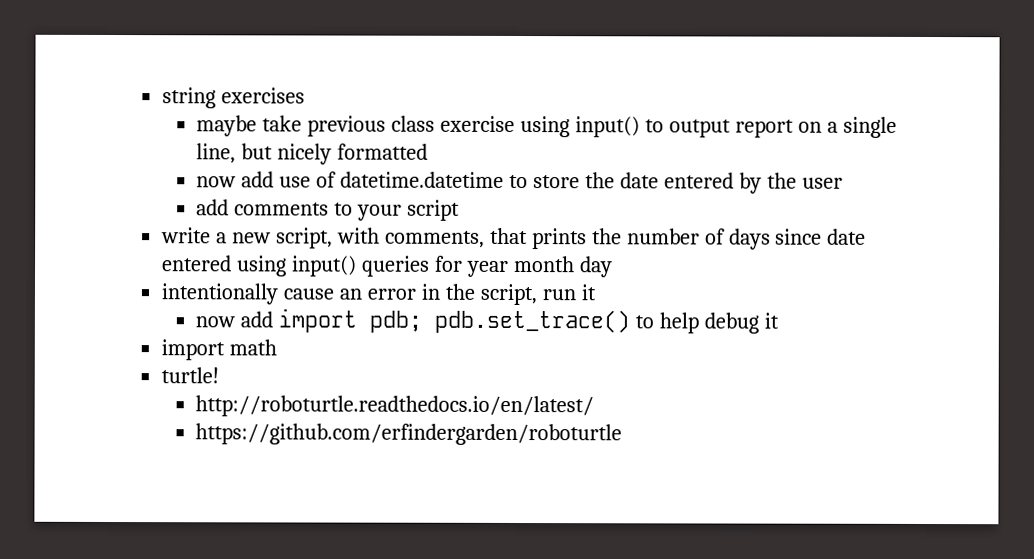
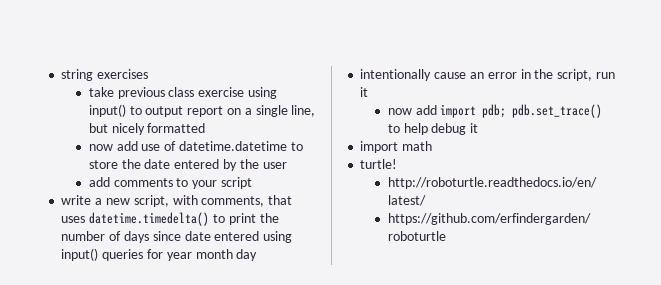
[196,115,258,137] maybe -> (149, 74) none
[531,228,587,250] prints -> [61,212,256,226] uses datetime.timedelta() to print

